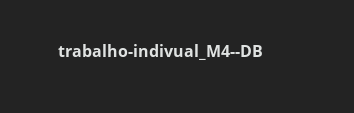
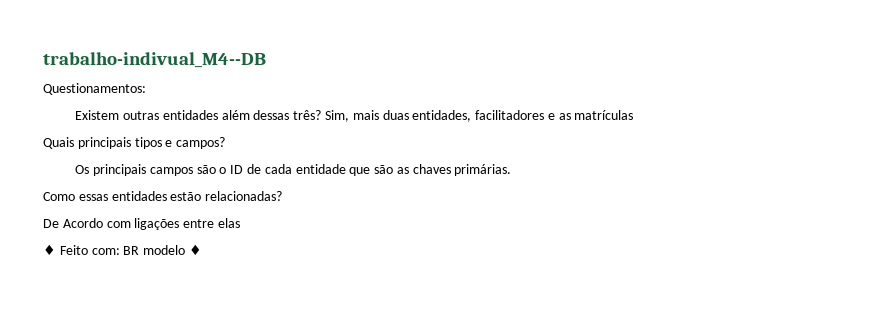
(263, 52) none -> [43,83,146,95] [75,110,634,122] [43,137,226,149] [75,164,512,176] [43,191,283,201] [43,218,240,230] [43,244,202,255] // Questionamentos: // Existem outras entidades além dessas três? Sim, mais duas entidades, facilitadores e as matrículas // Quais principais tipos e campos? // Os principais campos são o ID de cada entidade que são as chaves primárias. // Como essas entidades estão relacionadas? // De Acordo com ligações entre elas // ♦ Feito com: BR modelo ♦

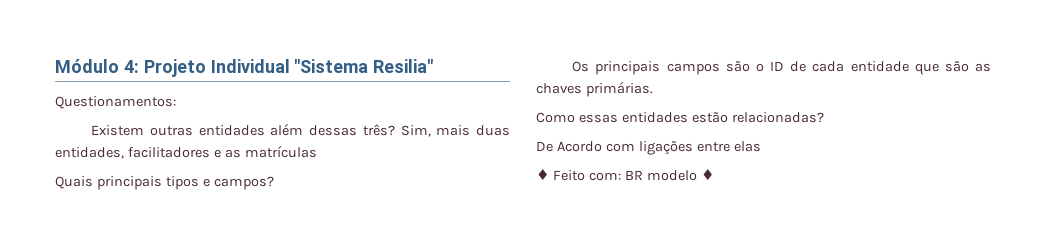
[43,52,266,68] trabalho-indivual_M4--DB -> [55,59,434,77] Módulo 4: Projeto Individual "Sistema Resilia"

